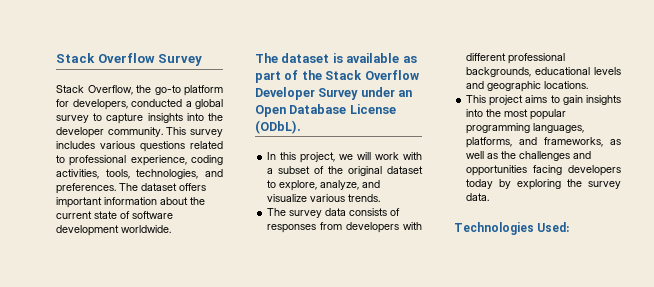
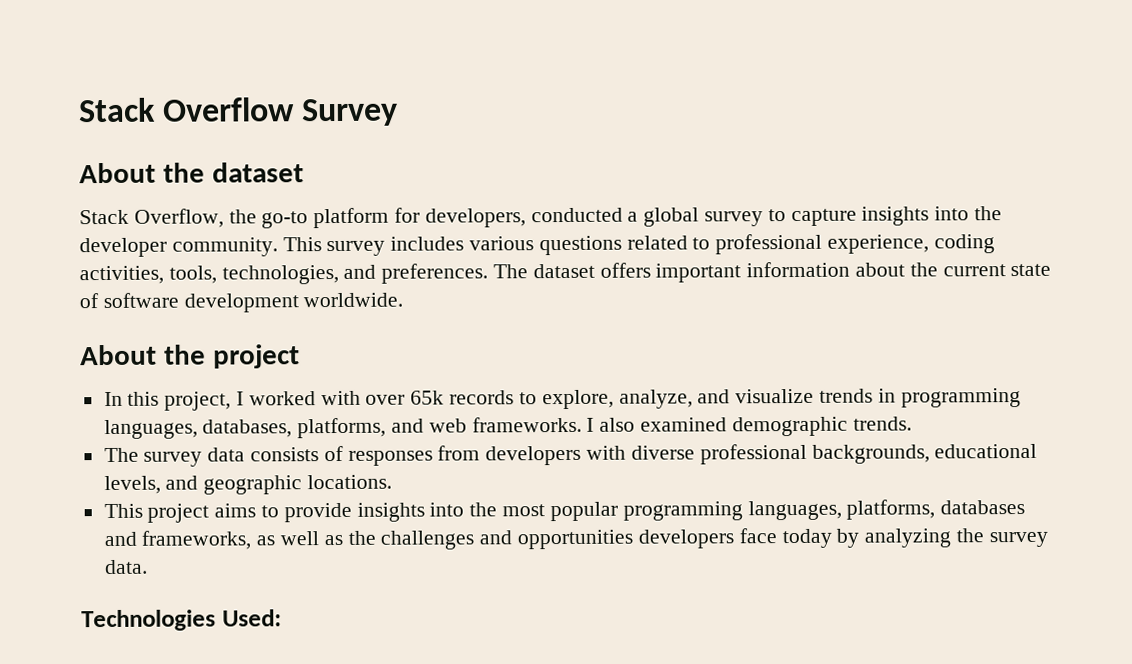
(203, 60) none -> [79,162,304,184] // About the dataset
[255,53,417,63] [255,70,419,83] [255,87,413,100] [255,104,396,117] [255,120,301,134] [267,152,422,163] [267,166,423,176] The dataset is available as part of the Stack Overflow Developer Survey under an Open Database License (ODbL). // In this project, we will work with a subset of the original dataset -> [80,344,300,369] [103,390,515,411] About the project // In this project, I worked with over 65k records
[310,194,346,202] various -> [818,388,1021,408] [103,416,848,440] trends in programming languages, databases, platforms, and web frameworks. I also examined demographic
[466,53,507,61] different -> [630,445,695,460] diverse
[594,67,621,75] levels -> [103,475,161,495] levels,
[562,95,583,105] gain -> [283,502,352,523] provide
(513, 142) none -> [940,499,1026,515] databases
[533,165,621,176] facing developers -> [637,528,777,549] developers face
[517,179,562,190] exploring -> [864,528,952,548] analyzing

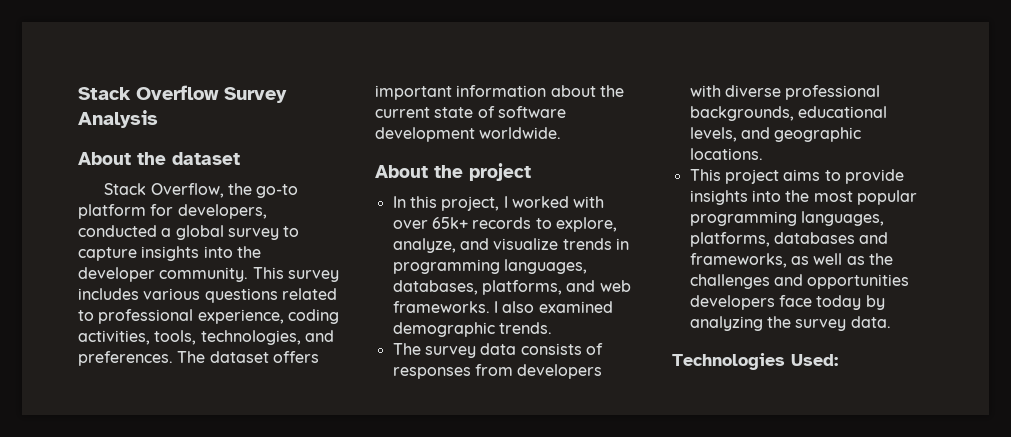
(399, 112) none -> [78,110,158,128] Analysis
[410,390,445,405] 65k -> [431,217,468,229] 65k+

